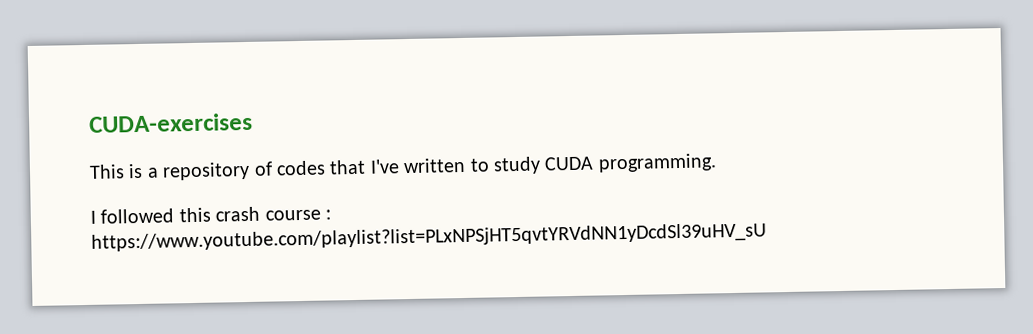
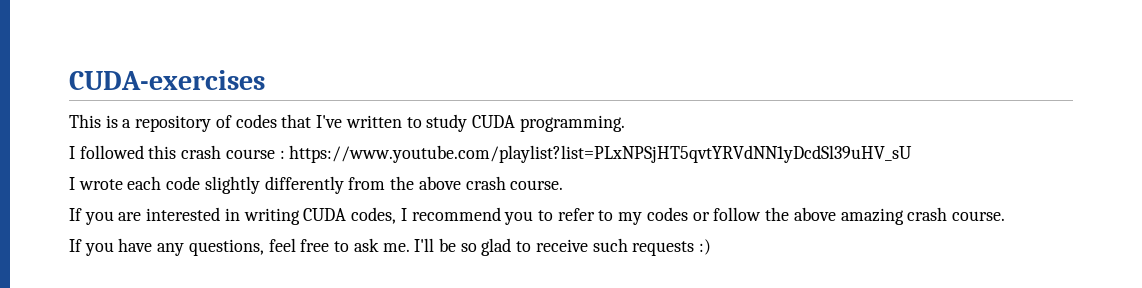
(767, 237) none -> [69,176,564,194] [69,207,1005,225] [69,238,712,256] // I wrote each code slightly differently from the above crash course. // If you are interested in writing CUDA codes, I recommend you to refer to my codes or follow the above amazing crash course. // If you have any questions, feel free to ask me. I'll be so glad to receive such requests :)

